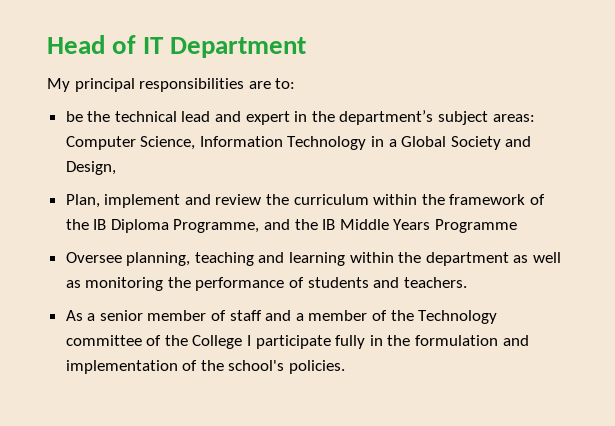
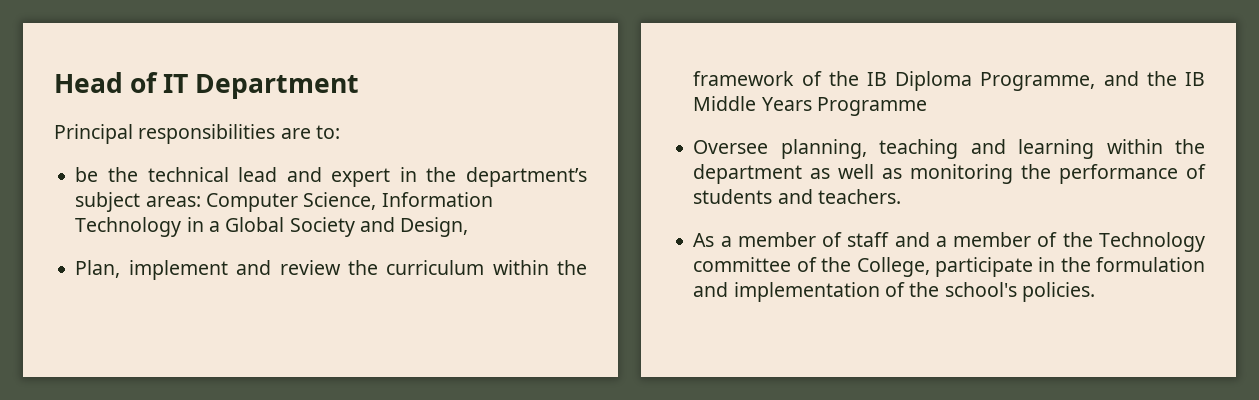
[47,78,135,92] My principal -> [54,124,133,144] Principal
[99,310,143,321] senior -> (732, 241) none
[192,335,366,349] College I participate fully -> [856,257,1033,277] College, participate

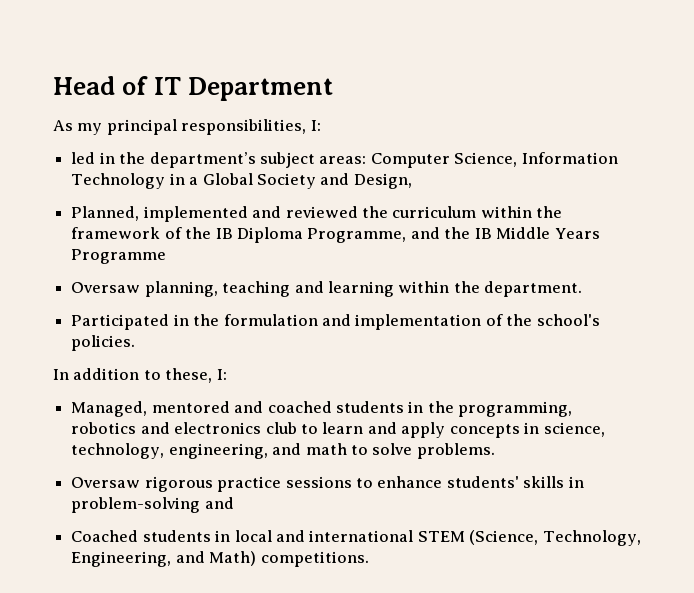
[54,124,340,144] [75,167,391,187] Principal responsibilities are to: // be the technical lead and expert -> [53,119,321,135] [71,152,96,164] As my principal responsibilities, I: // led
[75,260,341,280] Plan, implement and review -> [71,206,358,222] Planned, implemented and reviewed
[693,140,769,154] Oversee -> [71,282,141,293] Oversaw
[693,164,1206,184] [693,189,901,204] [693,232,1205,252] [693,257,1033,277] department as well as monitoring the performance of students and teachers. // As a member of staff and a member of the Technology committee of the College, participate -> [484,281,583,297] [71,314,170,330] department. // Participated
(1095, 292) none -> [53,368,227,383] [71,401,573,417] [71,422,605,438] [71,443,495,459] [71,476,584,492] [71,497,234,513] [71,530,641,546] [71,551,369,567] // In addition to these, I: // Managed, mentored and coached students in the programming, robotics and electronics club to learn and apply concepts in science, technology, engineering, and math to solve problems. // Oversaw rigorous practice sessions to enhance students' skills in problem-solving and // Coached students in local and international STEM (Science, Technology, Engineering, and Math) competitions.

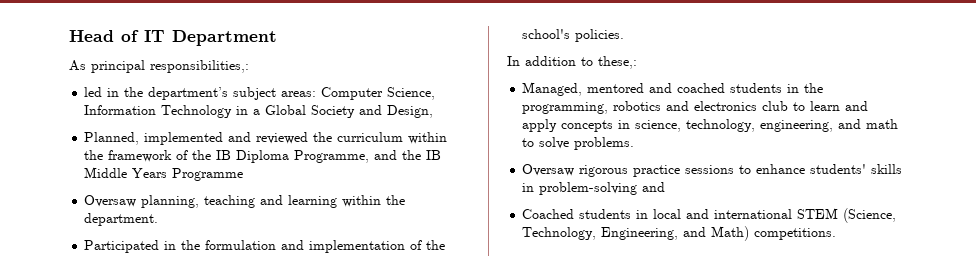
[77,119,321,135] my principal responsibilities, I: -> [91,60,249,73] principal responsibilities,:
[165,368,227,383] these, I: -> [598,56,637,69] these,:

